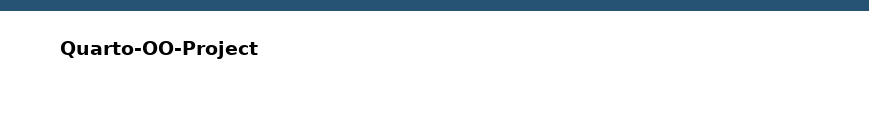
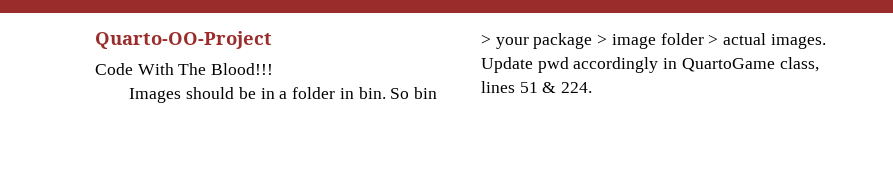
(258, 50) none -> [95,63,274,75] [129,87,437,103] [481,33,826,49] [481,57,819,73] [481,81,593,93] // Code With The Blood!!! // Images should be in a folder in bin. So bin > your package > image folder > actual images. Update pwd accordingly in QuartoGame class, lines 51 & 224.

